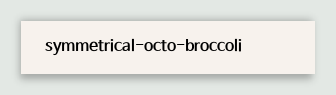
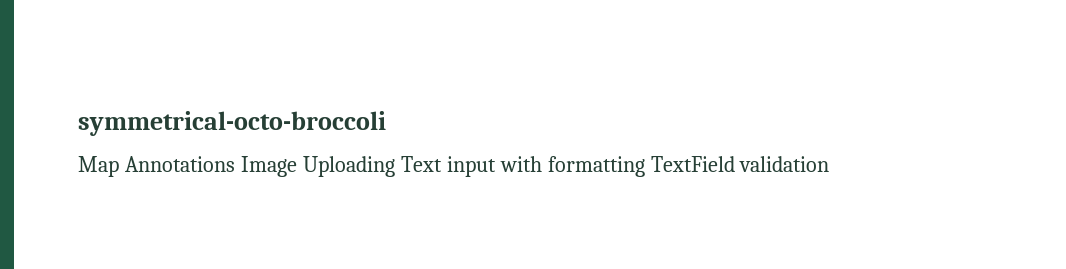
(242, 47) none -> [78,156,830,177] // Map Annotations Image Uploading Text input with formatting TextField validation

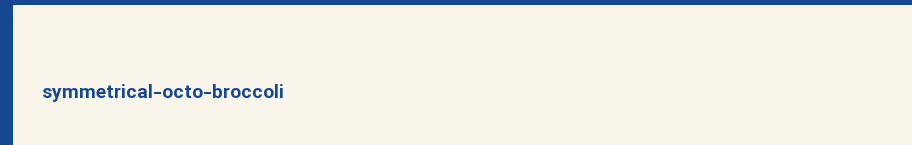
[78,156,830,177] // Map Annotations Image Uploading Text input with formatting TextField validation -> (284, 93) none

